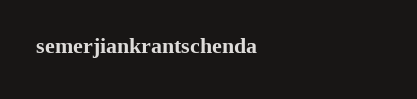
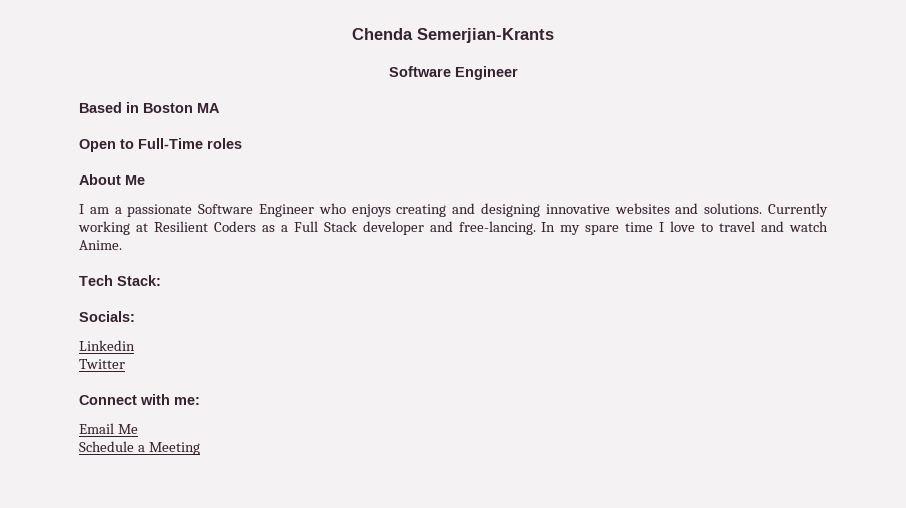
[36,38,257,58] semerjiankrantschenda -> [352,28,554,43] [388,66,518,80] [79,102,220,113] [79,138,242,152] [79,174,145,185] [79,203,828,217] [78,221,829,235] [79,240,122,250] [79,275,161,286] [79,311,135,322] [79,340,135,351] [79,359,125,369] [79,394,200,405] [79,423,138,434] [79,441,200,455] Chenda Semerjian-Krants // Software Engineer // Based in Boston MA // Open to Full-Time roles // About Me // I am a passionate Software Engineer who enjoys creating and designing innovative websites and solutions. Currently working at Resilient Coders as a Full Stack developer and free-lancing. In my spare time I love to travel and watch Anime. // Tech Stack: // Socials: // Linkedin // Twitter // Connect with me: // Email Me // Schedule a Meeting

